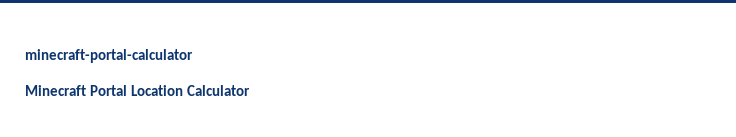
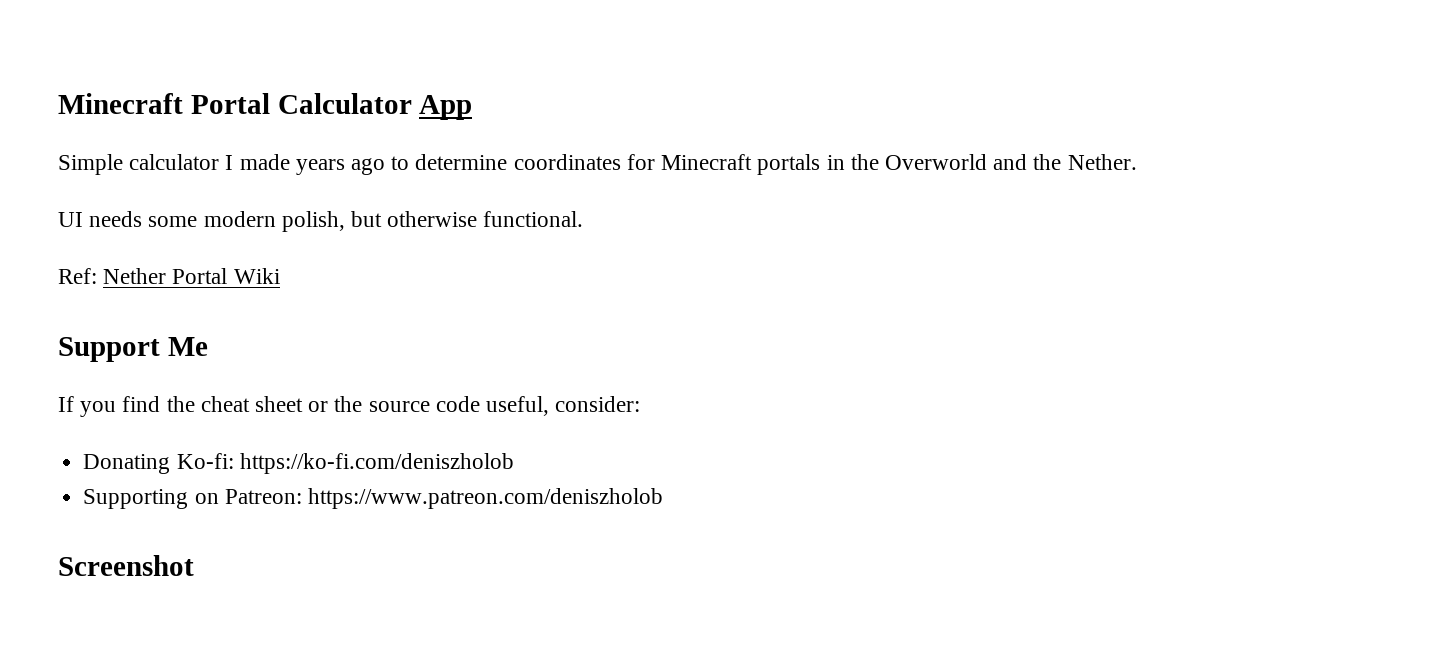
[25,49,193,63] minecraft-portal-calculator // -> (58, 103) none
[130,85,250,96] Location Calculator -> [277,93,473,120] [58,154,1137,175] [58,211,584,232] [58,268,280,284] [58,337,208,362] [58,396,641,417] [83,453,514,474] [83,488,663,509] [58,555,194,576] Calculator App // Simple calculator I made years ago to determine coordinates for Minecraft portals in the Overworld and the Nether. // UI needs some modern polish, but otherwise functional. // Ref: Nether Portal Wiki // Support Me // If you find the cheat sheet or the source code useful, consider: // Donating Ko-fi: https://ko-fi.com/deniszholob // Supporting on Patreon: https://www.patreon.com/deniszholob // Screenshot

